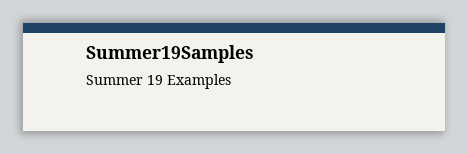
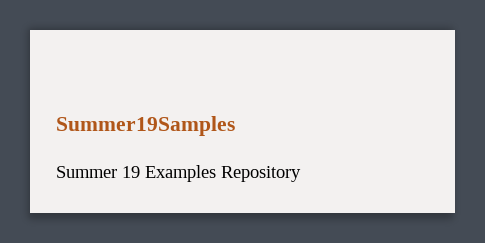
(231, 81) none -> [221,166,301,182] Repository

